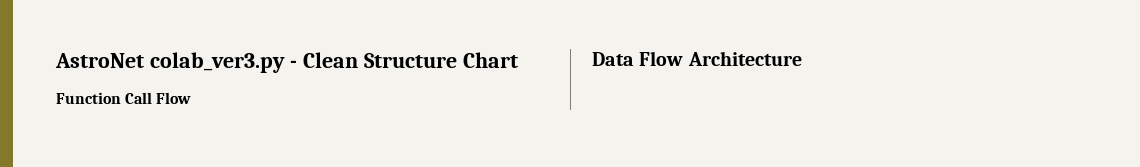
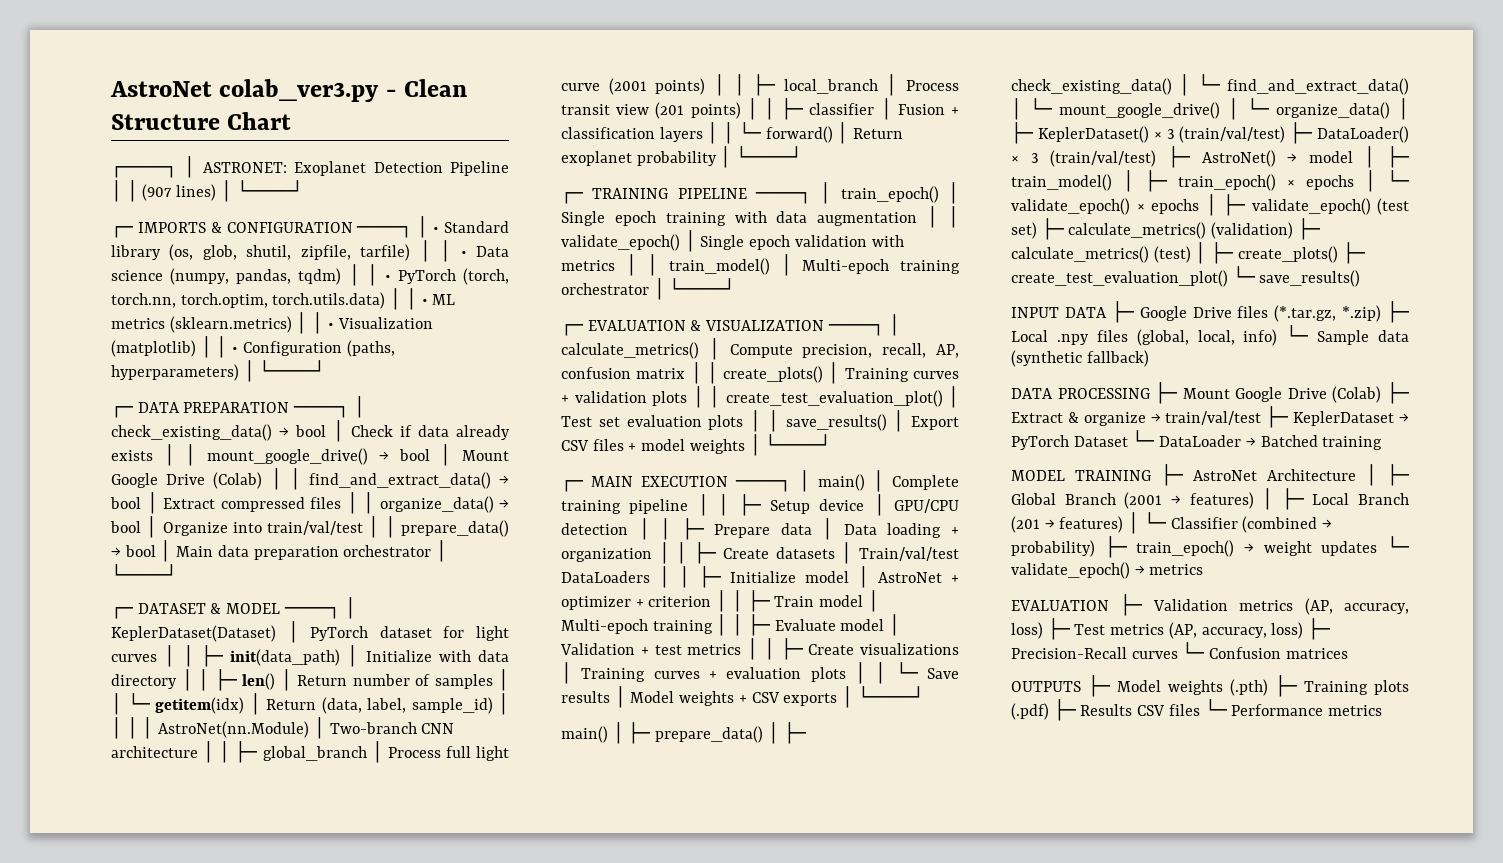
[56,92,192,104] [592,51,802,66] Function Call Flow // Data Flow Architecture -> [111,156,509,178] [111,180,303,202] [111,216,509,238] [111,240,509,262] [111,264,509,286] [111,288,456,310] [111,312,433,334] [111,336,395,358] [111,360,326,382] [111,396,365,418] [111,420,510,442] [111,444,509,466] [111,468,509,490] [110,492,509,514] [110,516,509,538] [111,540,448,562] [111,564,177,581] [111,597,356,619] [111,621,510,643] [111,645,509,667] [111,669,509,691] [111,693,509,715] [111,717,455,739] [111,741,509,763] [561,74,959,96] [561,98,959,120] [561,122,904,144] [561,146,803,168] [561,182,959,204] [561,206,959,228] [561,230,904,252] [561,254,960,276] [561,278,736,300] [561,314,900,336] [561,338,959,360] [561,362,959,384] [561,386,959,408] [561,410,959,432] [561,434,832,456] [561,470,959,492] [561,494,959,516] [561,518,959,540] [561,542,959,564] [561,566,959,588] [561,590,879,612] [561,614,901,636] [560,638,959,660] [561,662,959,684] [561,686,924,708] [561,722,807,744] [1011,74,1409,96] [1011,98,1409,120] [1011,122,1409,144] [1011,146,1410,168] [1011,170,1410,192] [1011,194,1409,216] [1011,218,1321,240] [1011,242,1366,264] [1011,266,1361,287] [1011,301,1410,323] [1011,325,1409,346] [1011,350,1149,367] [1011,382,1410,404] [1011,406,1409,428] [1011,430,1383,450] [1011,464,1410,486] [1011,488,1409,510] [1011,512,1333,534] [1011,536,1410,558] [1011,562,1204,579] [1011,594,1409,616] [1011,618,1332,640] [1011,642,1348,659] [1011,675,1409,697] [1011,699,1383,721] ┌────┐ │ ASTRONET: Exoplanet Detection Pipeline │ │ (907 lines) │ └────┘ // ┌─ IMPORTS & CONFIGURATION ────┐ │ • Standard library (os, glob, shutil, zipfile, tarfile) │ │ • Data science (numpy, pandas, tqdm) │ │ • PyTorch (torch, torch.nn, torch.optim, torch.utils.data) │ │ • ML metrics (sklearn.metrics) │ │ • Visualization (matplotlib) │ │ • Configuration (paths, hyperparameters) │ └────┘ // ┌─ DATA PREPARATION ────┐ │ check_existing_data() → bool │ Check if data already exists │ │ mount_google_drive() → bool │ Mount Google Drive (Colab) │ │ find_and_extract_data() → bool │ Extract compressed files │ │ organize_data() → bool │ Organize into train/val/test │ │ prepare_data() → bool │ Main data preparation orchestrator │ └────┘ // ┌─ DATASET & MODEL ────┐ │ KeplerDataset(Dataset) │ PyTorch dataset for light curves │ │ ├─ init(data_path) │ Initialize with data directory │ │ ├─ len() │ Return number of samples │ │ └─ getitem(idx) │ Return (data, label, sample_id) │ │ │ │ AstroNet(nn.Module) │ Two-branch CNN architecture │ │ ├─ global_branch │ Process full light curve (2001 points) │ │ ├─ local_branch │ Process transit view (201 points) │ │ ├─ classifier │ Fusion + classification layers │ │ └─ forward() │ Return exoplanet probability │ └────┘ // ┌─ TRAINING PIPELINE ────┐ │ train_epoch() │ Single epoch training with data augmentation │ │ validate_epoch() │ Single epoch validation with metrics │ │ train_model() │ Multi-epoch training orchestrator │ └────┘ // ┌─ EVALUATION & VISUALIZATION ────┐ │ calculate_metrics() │ Compute precision, recall, AP, confusion matrix │ │ create_plots() │ Training curves + validation plots │ │ create_test_evaluation_plot() │ Test set evaluation plots │ │ save_results() │ Export CSV files + model weights │ └────┘ // ┌─ MAIN EXECUTION ────┐ │ main() │ Complete training pipeline │ │ ├─ Setup device │ GPU/CPU detection │ │ ├─ Prepare data │ Data loading + organization │ │ ├─ Create datasets │ Train/val/test DataLoaders │ │ ├─ Initialize model │ AstroNet + optimizer + criterion │ │ ├─ Train model │ Multi-epoch training │ │ ├─ Evaluate model │ Validation + test metrics │ │ ├─ Create visualizations │ Training curves + evaluation plots │ │ └─ Save results │ Model weights + CSV exports │ └────┘ // main() │ ├─ prepare_data() │ ├─ check_existing_data() │ └─ find_and_extract_data() │ └─ mount_google_drive() │ └─ organize_data() │ ├─ KeplerDataset() × 3 (train/val/test) ├─ DataLoader() × 3 (train/val/test) ├─ AstroNet() → model │ ├─ train_model() │ ├─ train_epoch() × epochs │ └─ validate_epoch() × epochs │ ├─ validate_epoch() (test set) ├─ calculate_metrics() (validation) ├─ calculate_metrics() (test) │ ├─ create_plots() ├─ create_test_evaluation_plot() └─ save_results() // INPUT DATA ├─ Google Drive files (*.tar.gz, *.zip) ├─ Local .npy files (global, local, info) └─ Sample data (synthetic fallback) // DATA PROCESSING ├─ Mount Google Drive (Colab) ├─ Extract & organize → train/val/test ├─ KeplerDataset → PyTorch Dataset └─ DataLoader → Batched training // MODEL TRAINING ├─ AstroNet Architecture │ ├─ Global Branch (2001 → features) │ ├─ Local Branch (201 → features) │ └─ Classifier (combined → probability) ├─ train_epoch() → weight updates └─ validate_epoch() → metrics // EVALUATION ├─ Validation metrics (AP, accuracy, loss) ├─ Test metrics (AP, accuracy, loss) ├─ Precision-Recall curves └─ Confusion matrices // OUTPUTS ├─ Model weights (.pth) ├─ Training plots (.pdf) ├─ Results CSV files └─ Performance metrics

